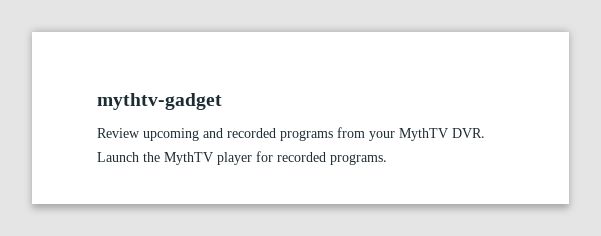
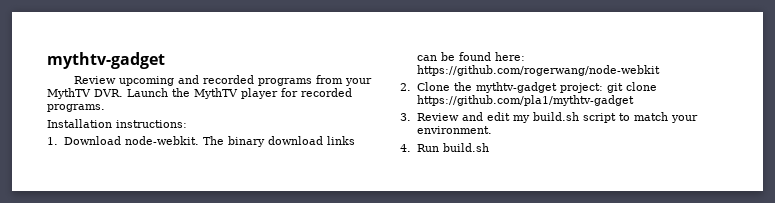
(387, 159) none -> [47,119,187,128] [47,136,355,147] [416,52,525,61] [416,65,660,76] [400,82,657,93] [416,95,634,106] [400,112,698,123] [416,126,492,134] [400,143,489,152] // Installation instructions: // 1. Download node-webkit. The binary download links can be found here: https://github.com/rogerwang/node-webkit // 2. Clone the mythtv-gadget project: git clone https://github.com/pla1/mythtv-gadget // 3. Review and edit my build.sh script to match your environment. // 4. Run build.sh

